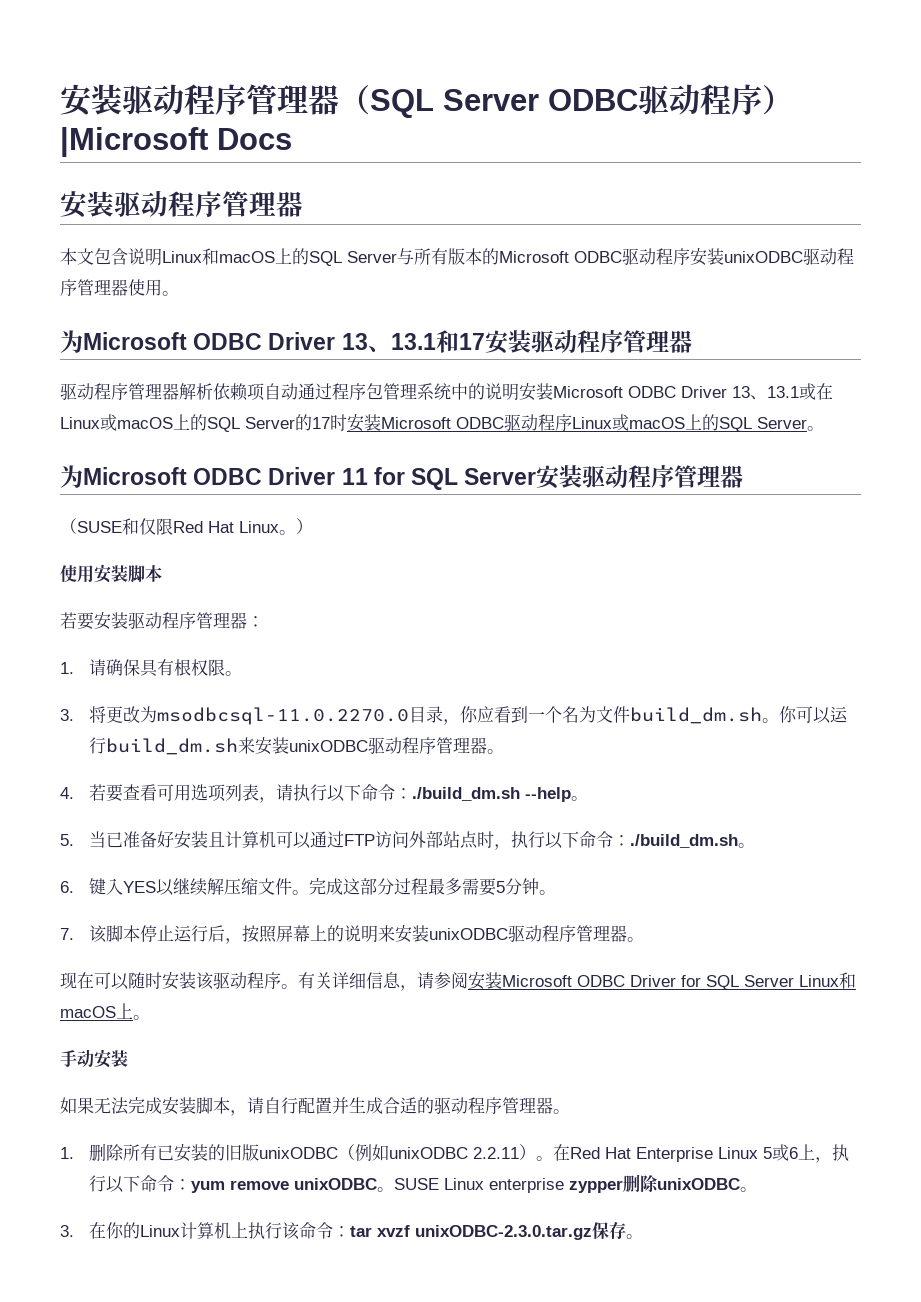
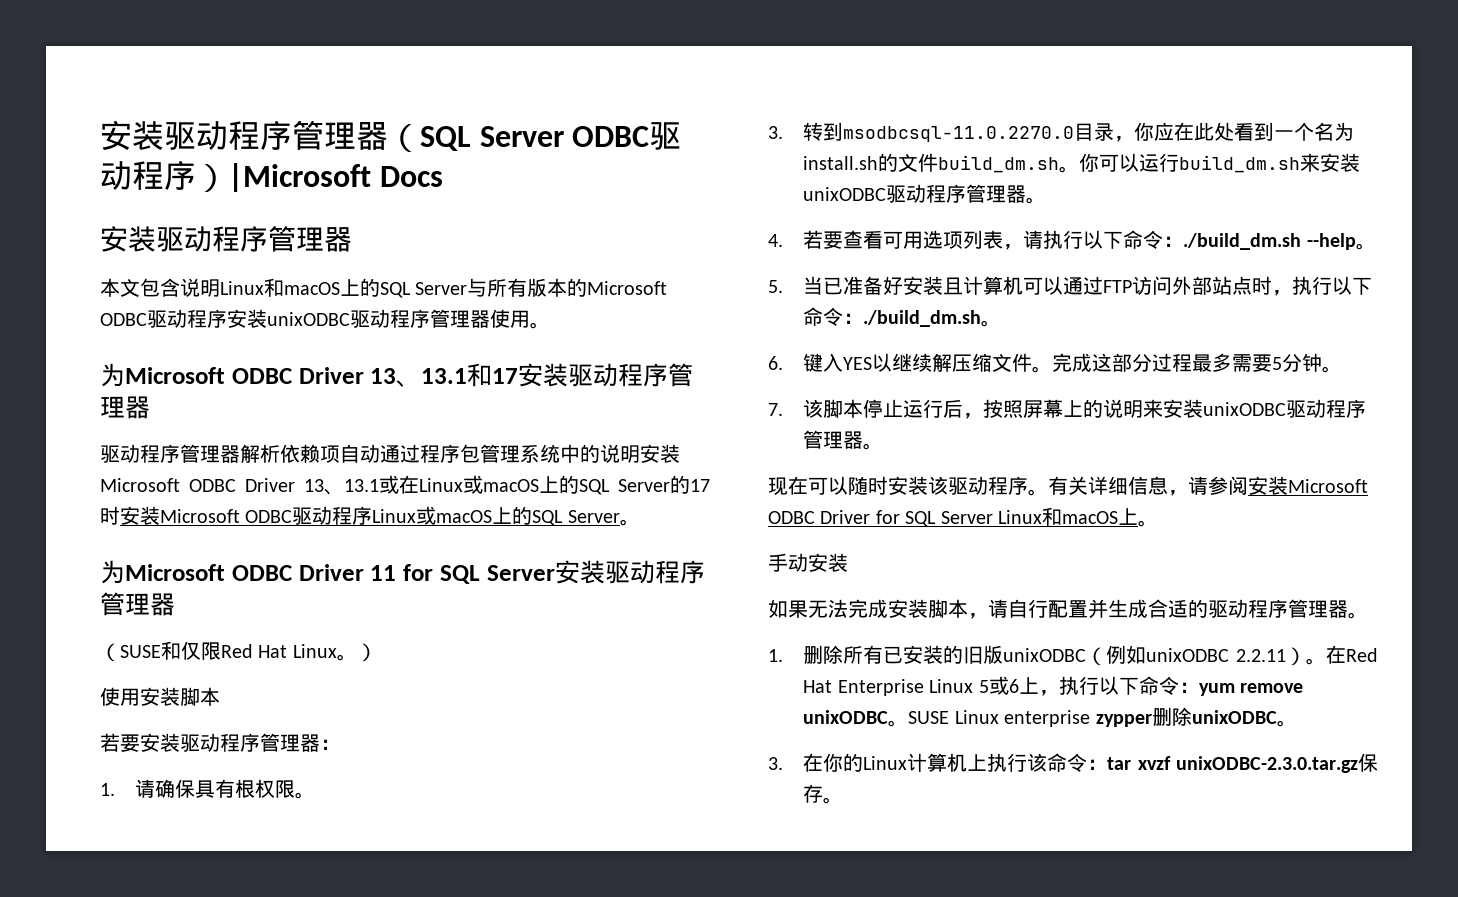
[89,706,158,723] 将更改为 -> [803,122,844,141] 转到
(495, 714) none -> [1174,122,1235,141] 在此处
(597, 714) none -> [803,153,899,172] install.sh的

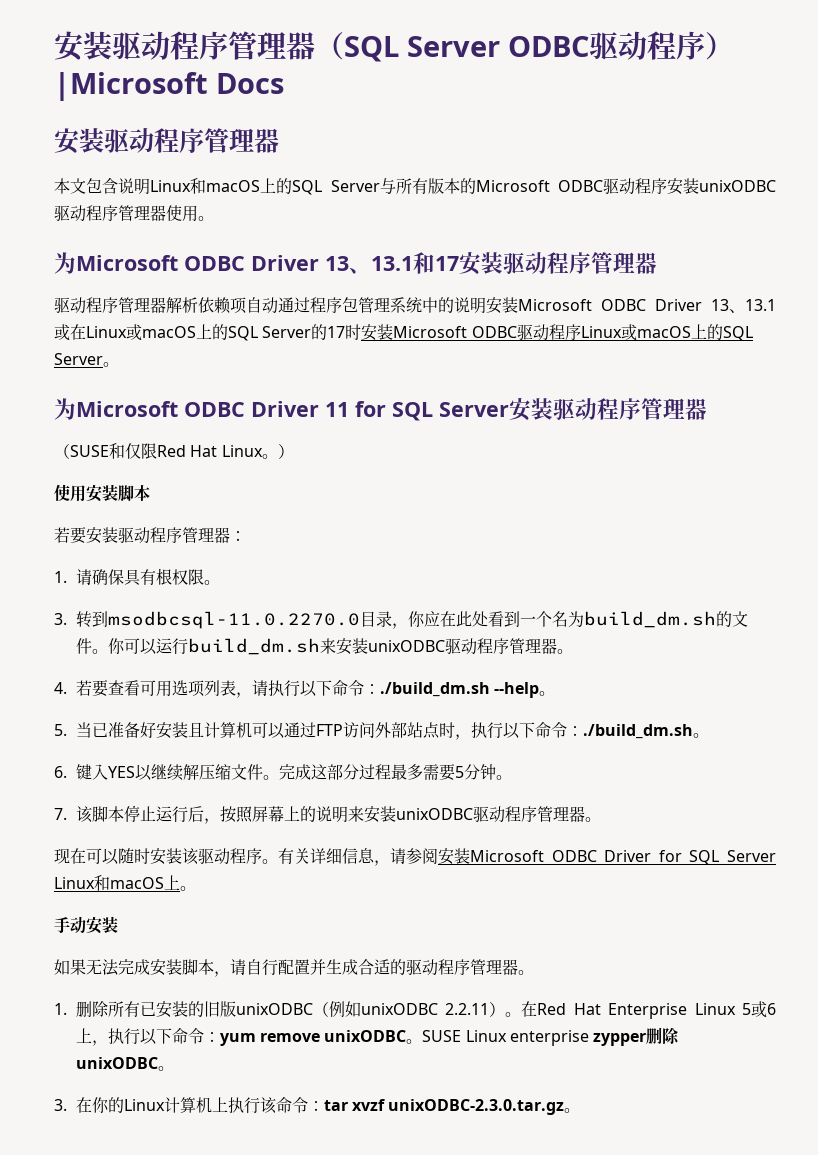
[803,153,1060,173] install.sh的文件build_dm.sh -> [583,611,748,628] [75,638,92,654] build_dm.sh的文件
[1358,753,1378,772] [803,784,824,803] 保存 -> (565, 1107) none

